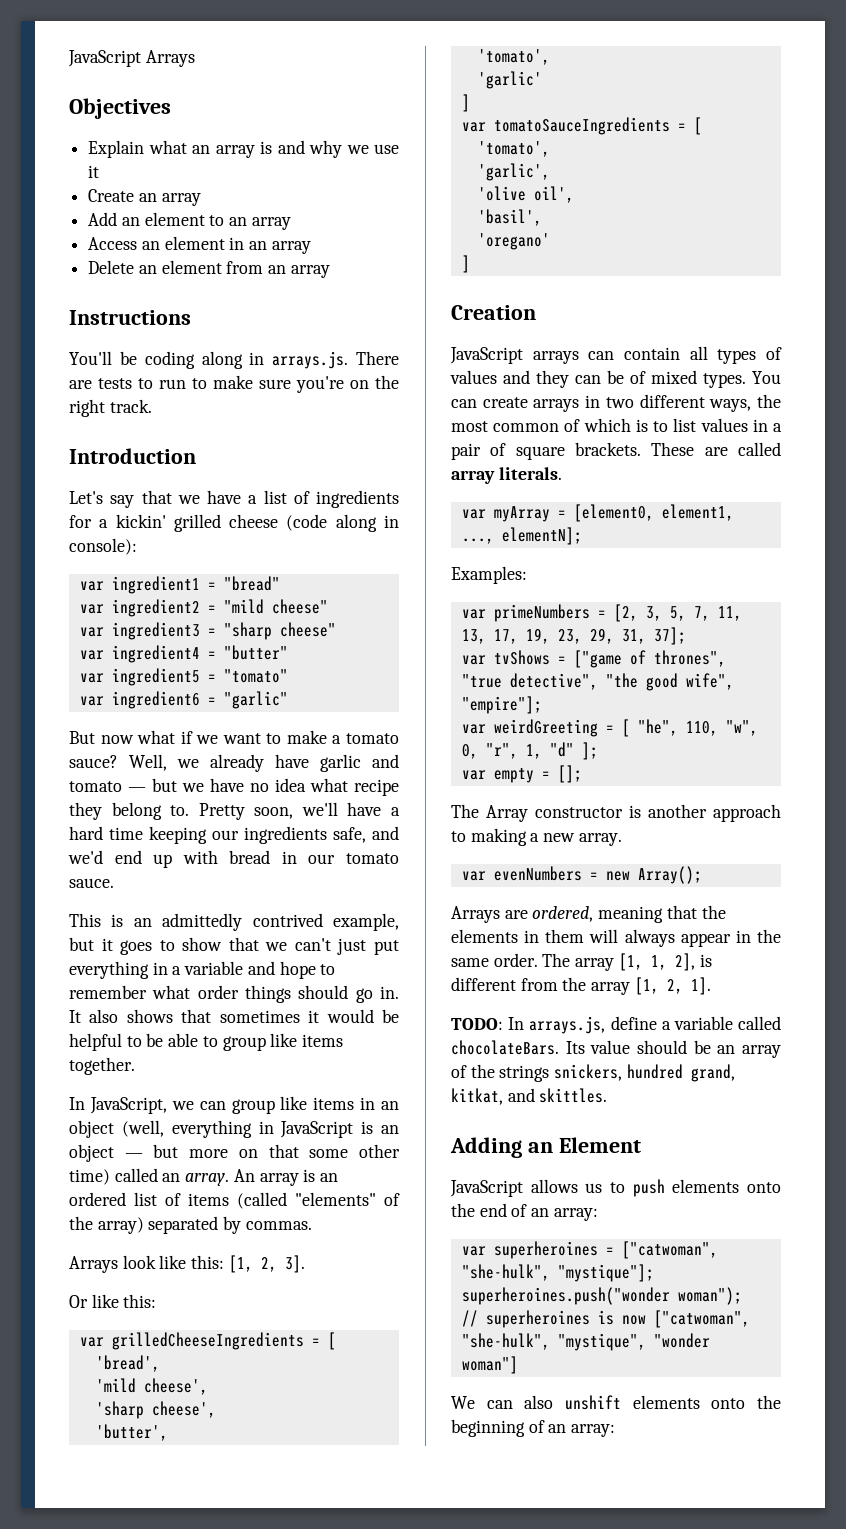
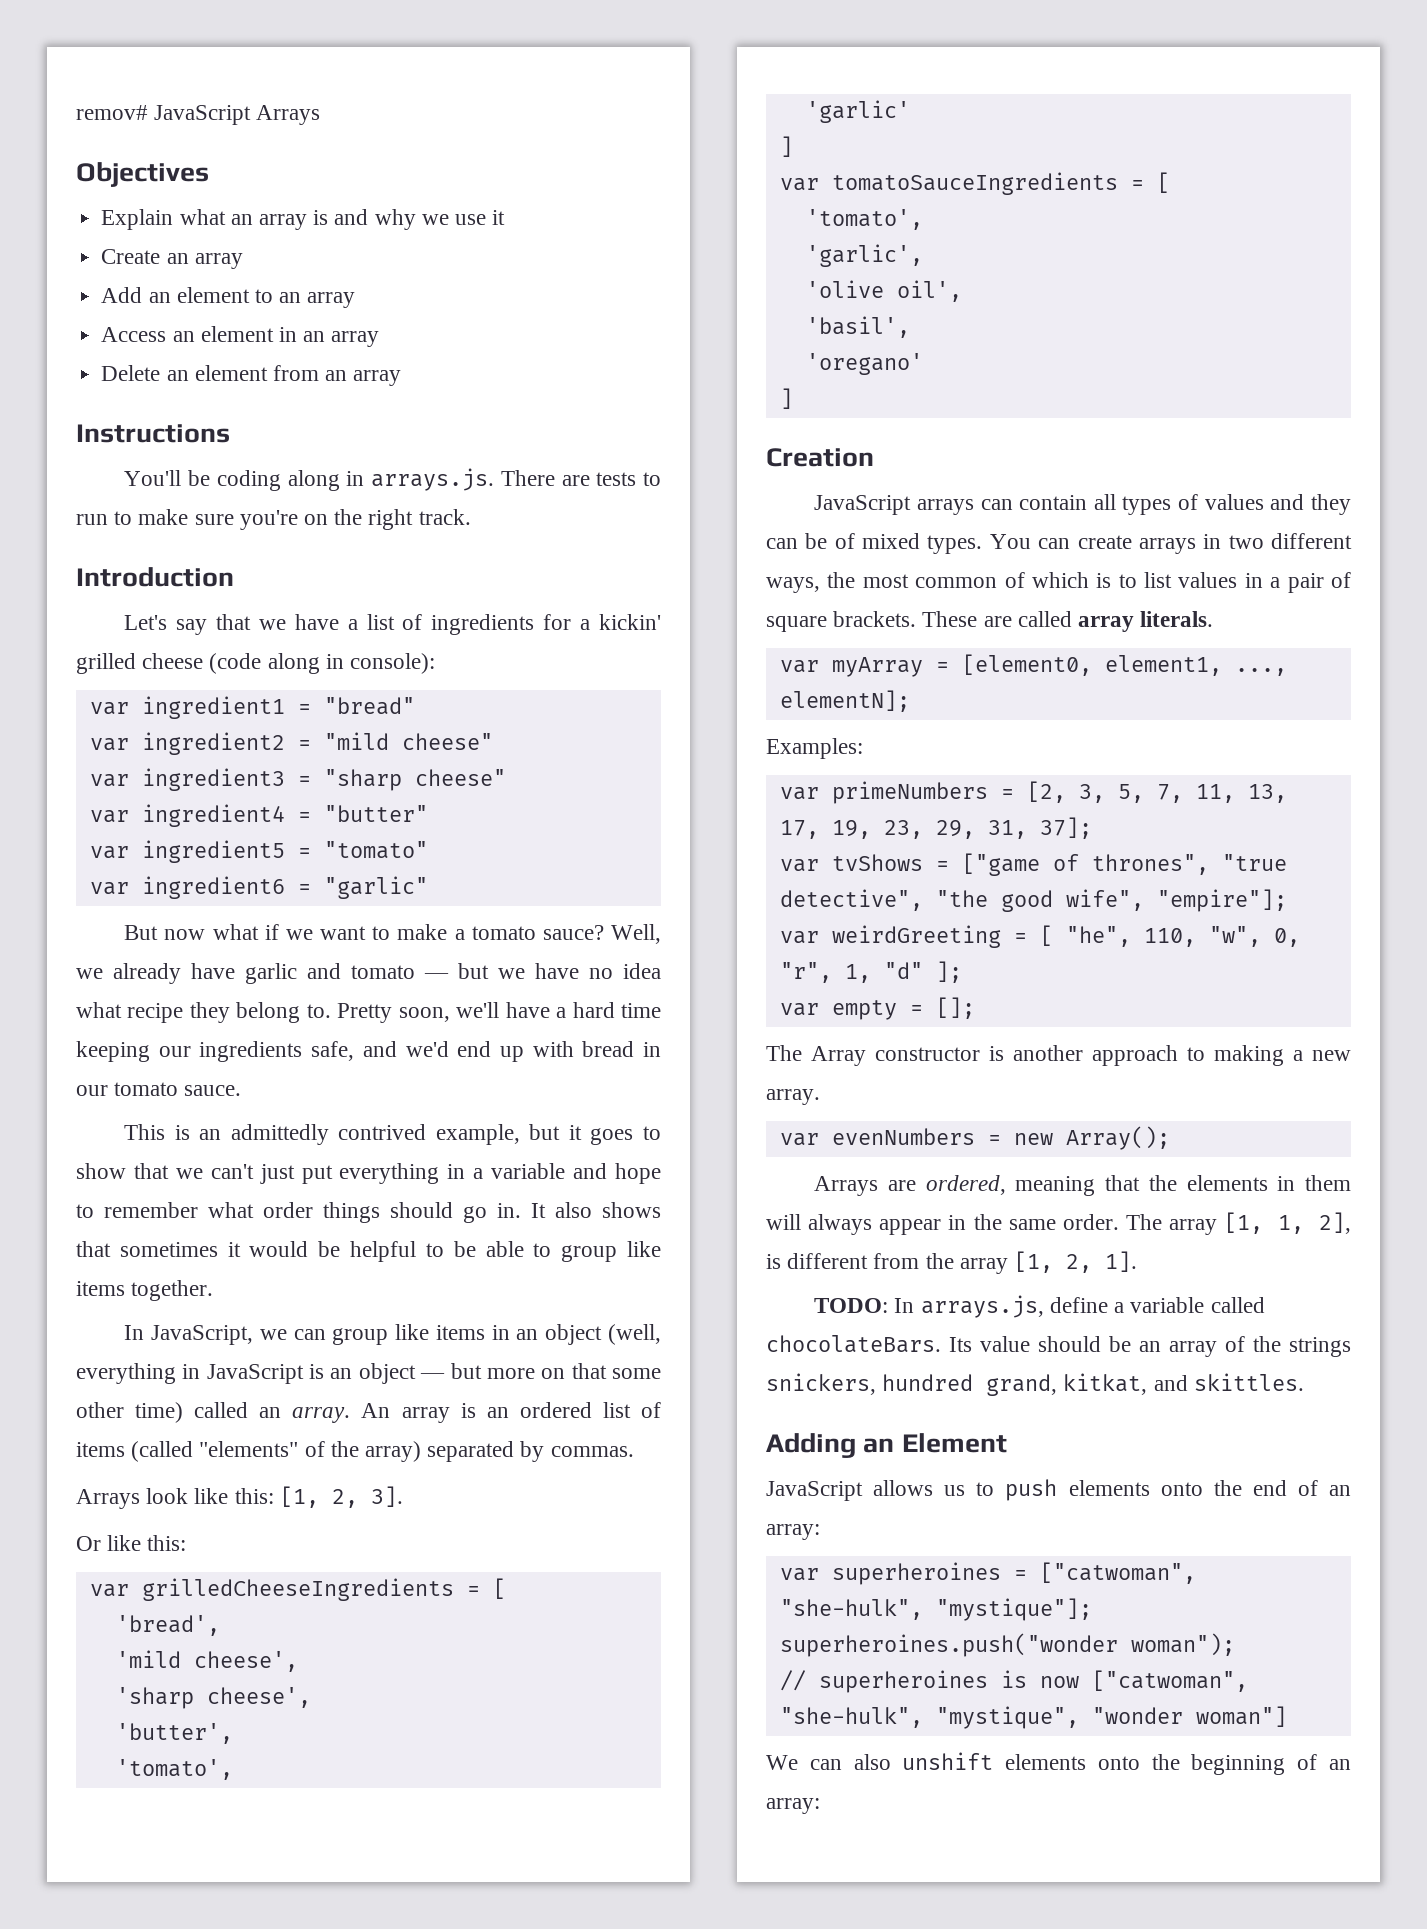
(68, 58) none -> [76,105,148,120] remov#

